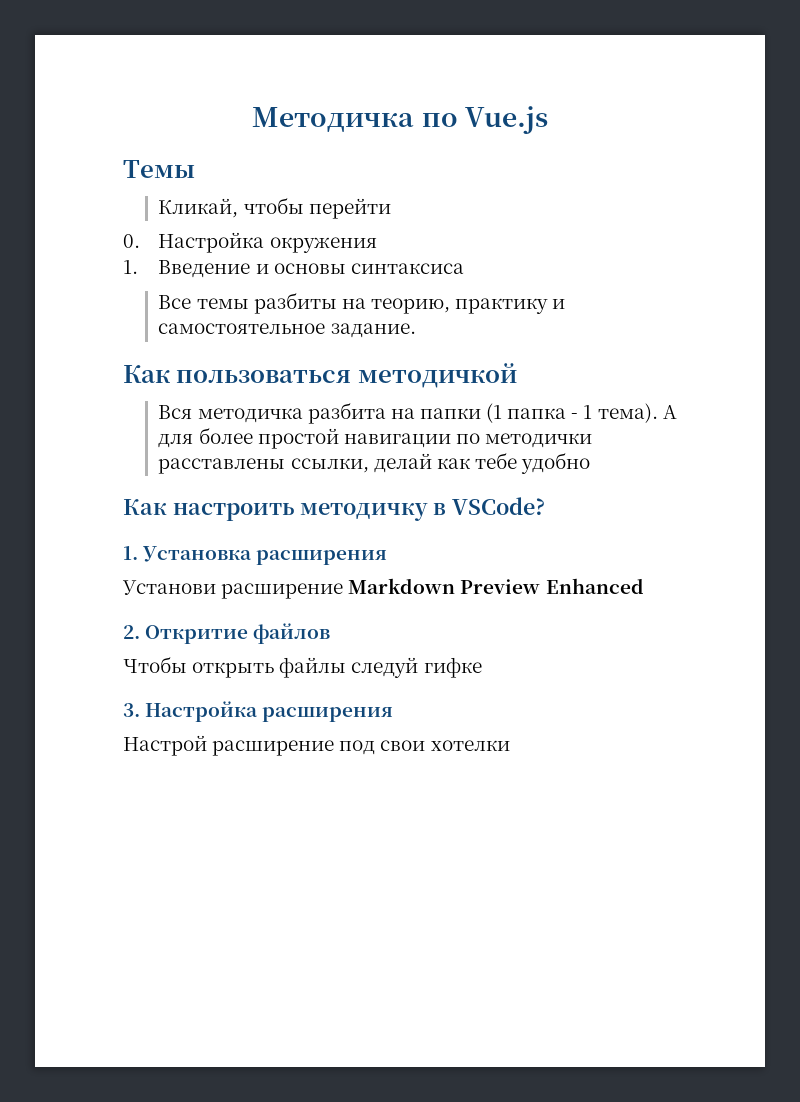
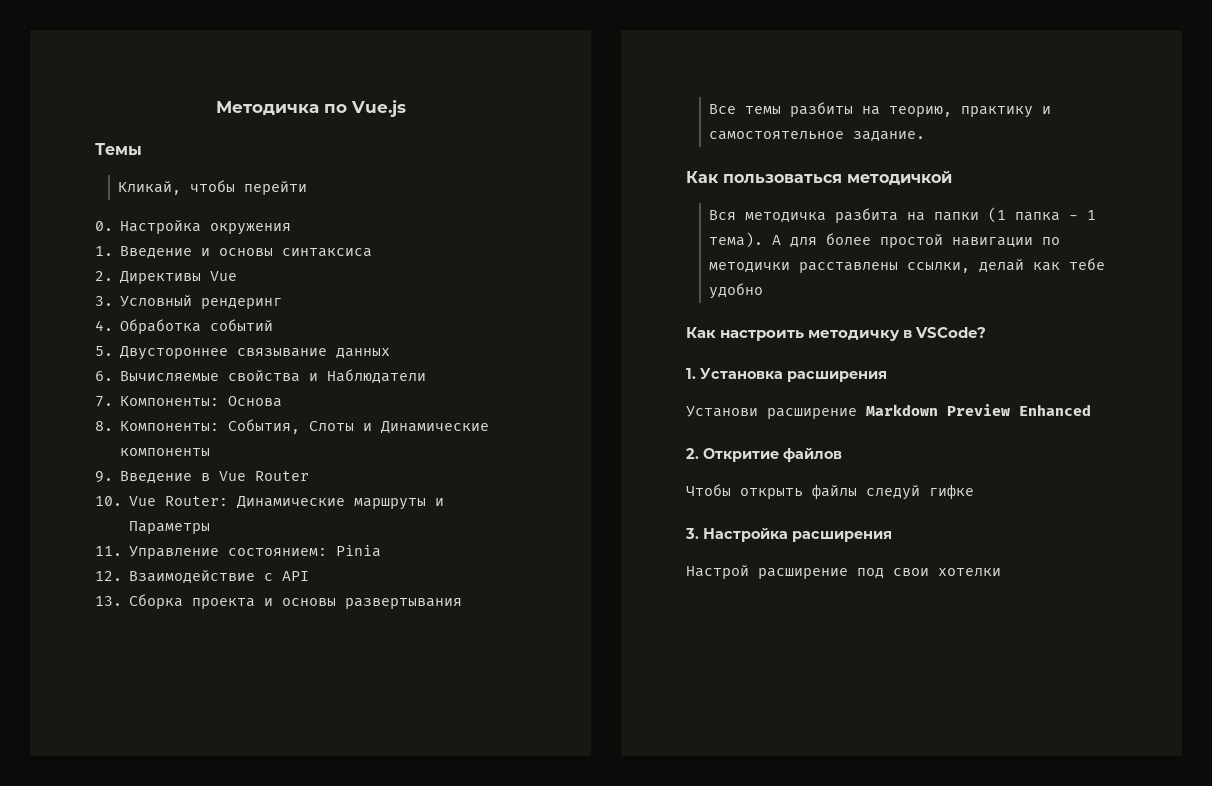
(464, 268) none -> [95,271,238,284] [95,295,283,309] [95,319,274,334] [95,346,391,360] [95,369,427,383] [95,396,283,407] [95,419,490,434] [120,448,211,456] [95,471,310,483] [95,496,445,510] [129,521,211,534] [95,545,382,559] [95,570,310,583] [95,594,463,609] // 2. Директивы Vue // 3. Условный рендеринг // 4. Обработка событий // 5. Двустороннее связывание данных // 6. Вычисляемые свойства и Наблюдатели // 7. Компоненты: Основа // 8. Компоненты: События, Слоты и Динамические компоненты // 9. Введение в Vue Router // 10. Vue Router: Динамические маршруты и Параметры // 11. Управление состоянием: Pinia // 12. Взаимодействие с API // 13. Сборка проекта и основы развертывания

